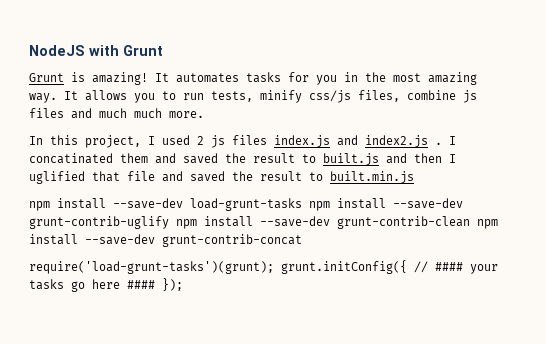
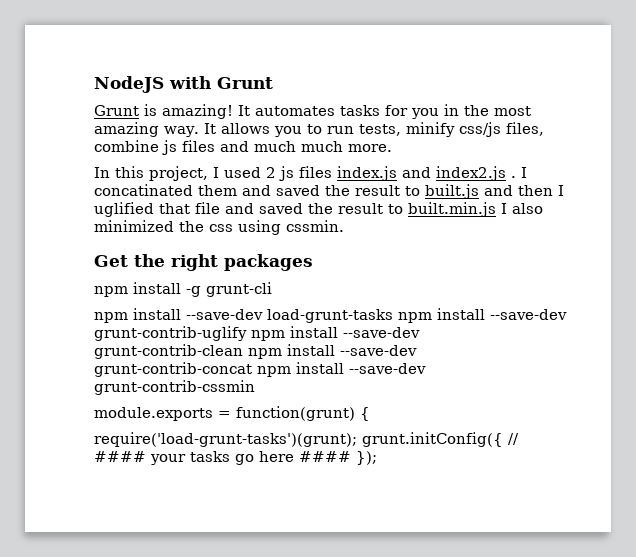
(414, 177) none -> [501,203,543,214] [94,220,344,235] [94,254,313,271] [94,282,272,297] I also minimized the css using cssmin. // Get the right packages // npm install -g grunt-cli
(302, 240) none -> [257,362,426,377] [94,380,255,395] [94,406,370,421] npm install --save-dev grunt-contrib-cssmin // module.exports = function(grunt) {

